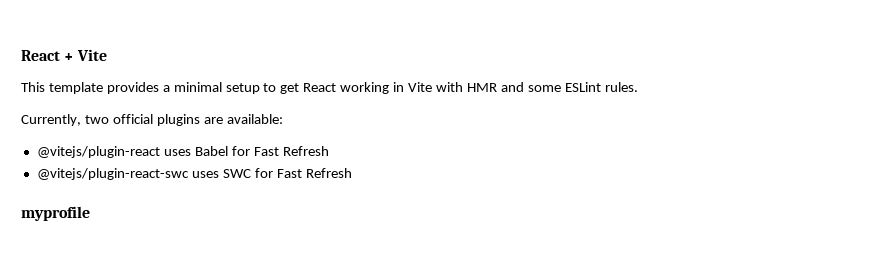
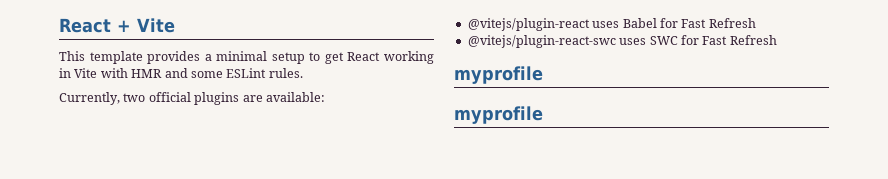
(90, 213) none -> [454,106,543,124] // myprofile

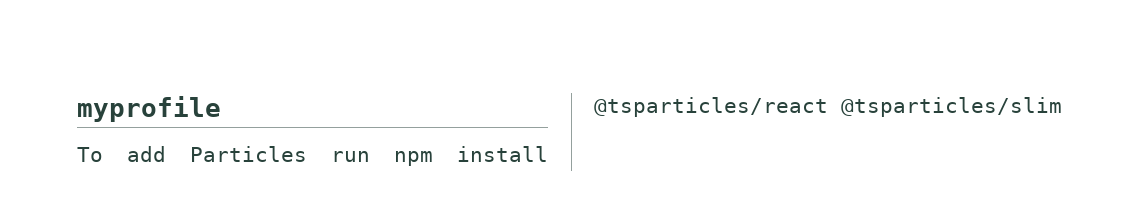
[59,18,175,33] [59,51,434,64] [59,68,303,78] [59,92,325,105] [467,18,756,31] [467,35,777,48] [454,66,543,84] [454,106,543,124] React + Vite // This template provides a minimal setup to get React working in Vite with HMR and some ESLint rules. // Currently, two official plugins are available: // @vitejs/plugin-react uses Babel for Fast Refresh // @vitejs/plugin-react-swc uses SWC for Fast Refresh // myprofile // myprofile -> [77,96,221,122] [77,146,548,166] [594,97,1062,117] myprofile // To add Particles run npm install @tsparticles/react @tsparticles/slim

